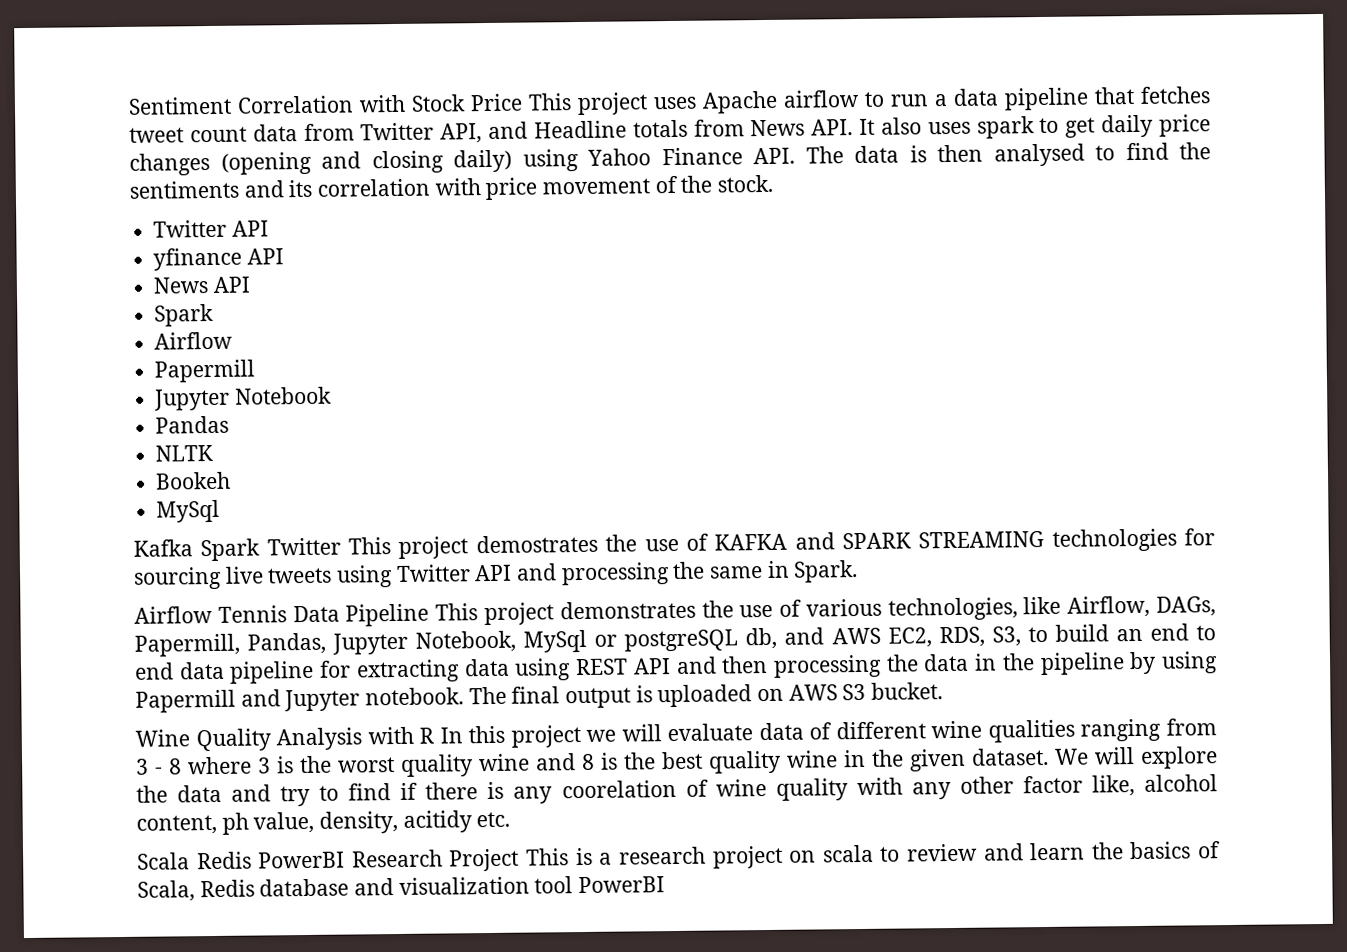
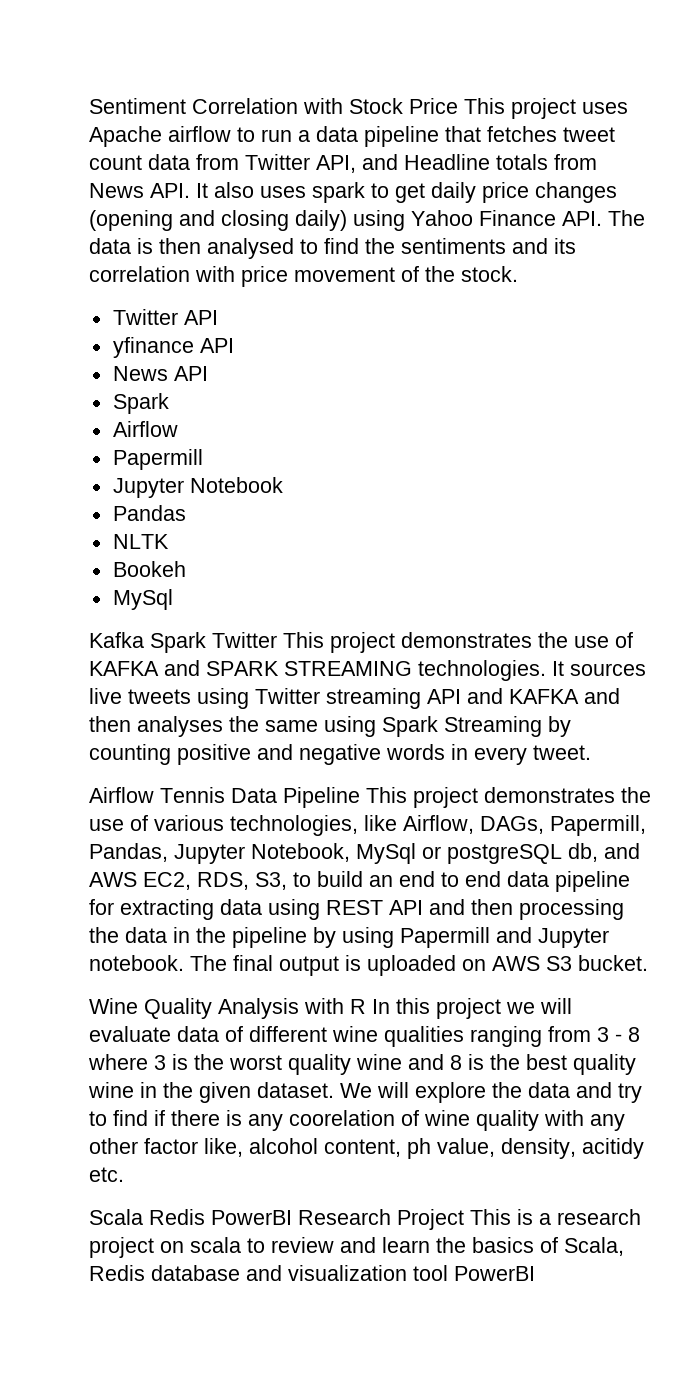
[475,534,598,554] demostrates -> [401,632,532,648] demonstrates
[1051,528,1216,552] [133,566,222,590] technologies for sourcing -> [418,660,646,681] technologies. It sources
[474,560,859,586] API and processing the same in Spark. -> [326,688,620,709] [89,716,571,737] [89,744,591,765] streaming API and KAFKA and then analyses the same using Spark Streaming by counting positive and negative words in every tweet.

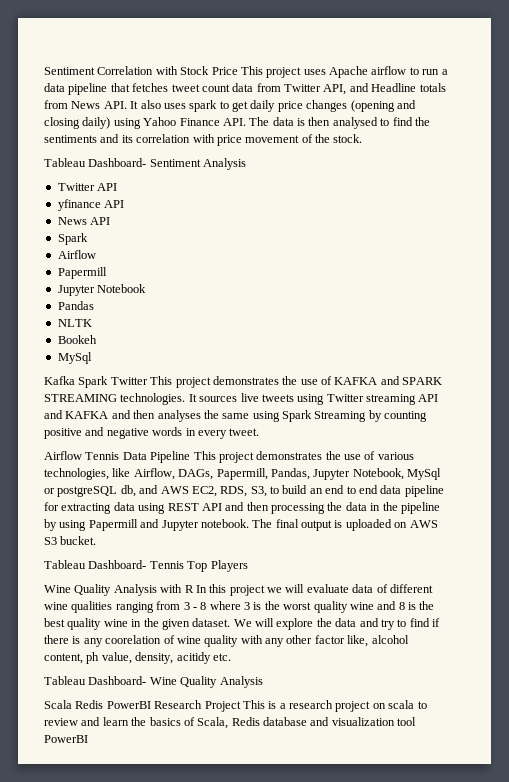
(518, 274) none -> [44,158,247,170] // Tableau Dashboard- Sentiment Analysis
(648, 963) none -> [44,560,248,572] // Tableau Dashboard- Tennis Top Players
(124, 1174) none -> [44,676,263,688] // Tableau Dashboard- Wine Quality Analysis

